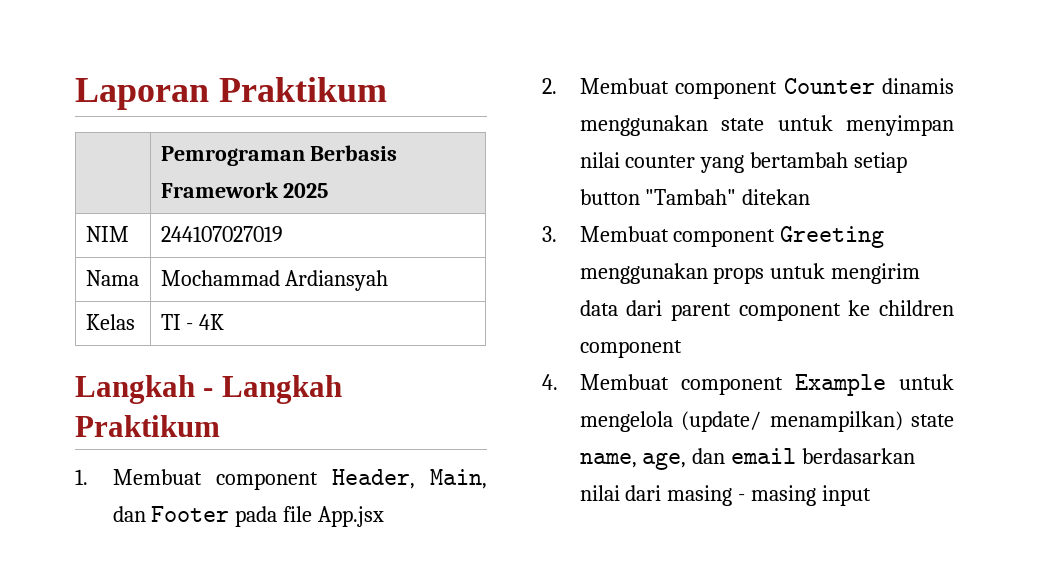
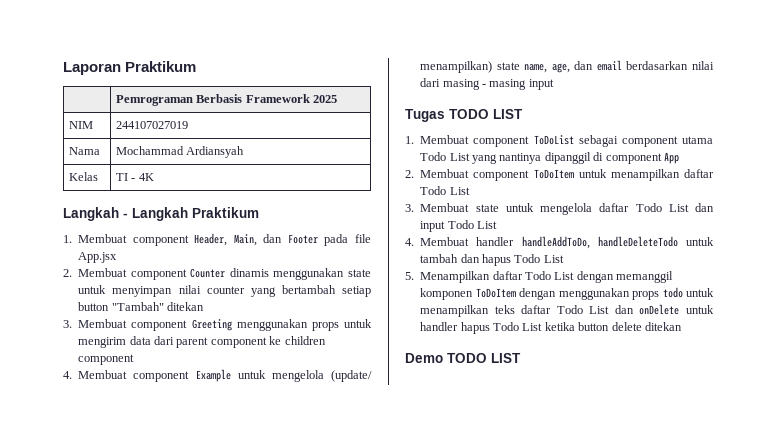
(872, 495) none -> [405,109,523,122] [405,135,713,147] [420,152,679,164] [405,169,714,181] [420,186,470,195] [405,203,714,215] [420,220,497,232] [405,236,714,249] [420,254,564,266] [405,271,674,283] [420,287,714,300] [420,304,714,317] [420,322,682,334] [405,353,521,363] // Tugas TODO LIST // 1. Membuat component ToDoList sebagai component utama Todo List yang nantinya dipanggil di component App // 2. Membuat component ToDoItem untuk menampilkan daftar Todo List // 3. Membuat state untuk mengelola daftar Todo List dan input Todo List // 4. Membuat handler handleAddToDo, handleDeleteTodo untuk tambah dan hapus Todo List // 5. Menampilkan daftar Todo List dengan memanggil komponen ToDoItem dengan menggunakan props todo untuk menampilkan teks daftar Todo List dan onDelete untuk handler hapus Todo List ketika button delete ditekan // Demo TODO LIST

